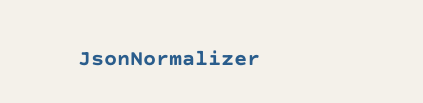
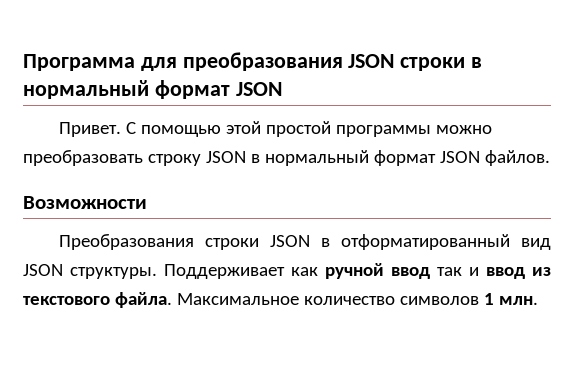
[78,50,260,66] JsonNormalizer -> [23,52,483,71] [23,80,282,99] [58,121,492,137] [23,150,550,166] [23,196,147,209] [58,234,551,250] [23,263,551,279] [23,292,538,308] Программа для преобразования JSON строки в нормальный формат JSON // Привет. С помощью этой простой программы можно преобразовать строку JSON в нормальный формат JSON файлов. // Возможности // Преобразования строки JSON в отформатированный вид JSON структуры. Поддерживает как ручной ввод так и ввод из текстового файла. Максимальное количество символов 1 млн.

